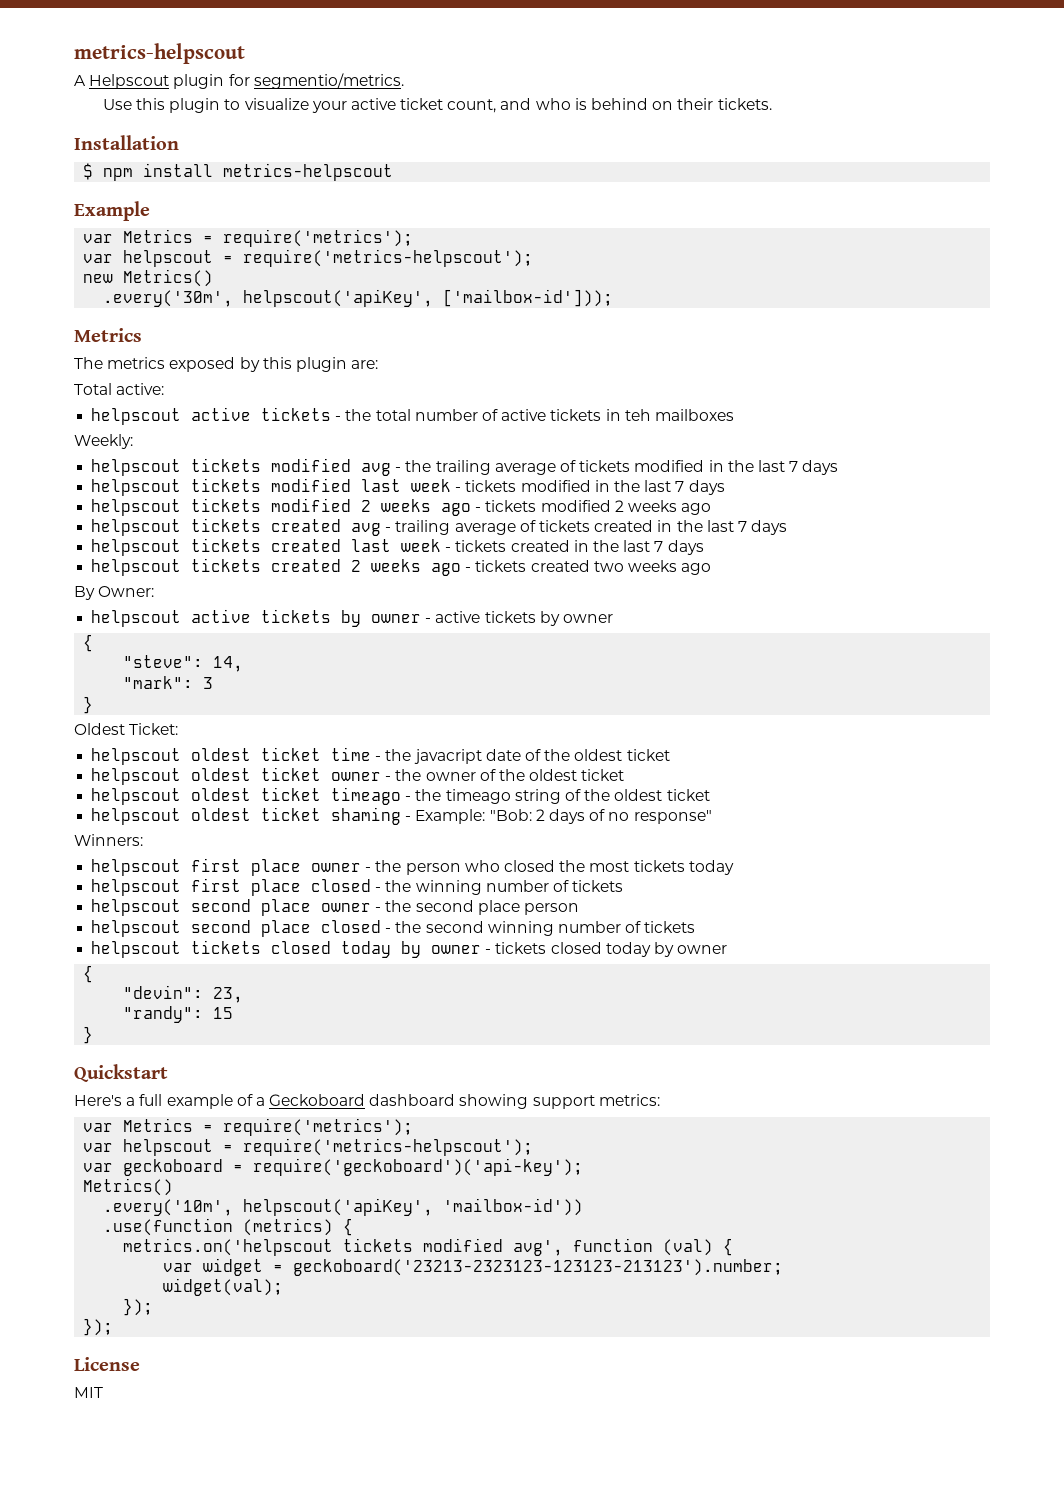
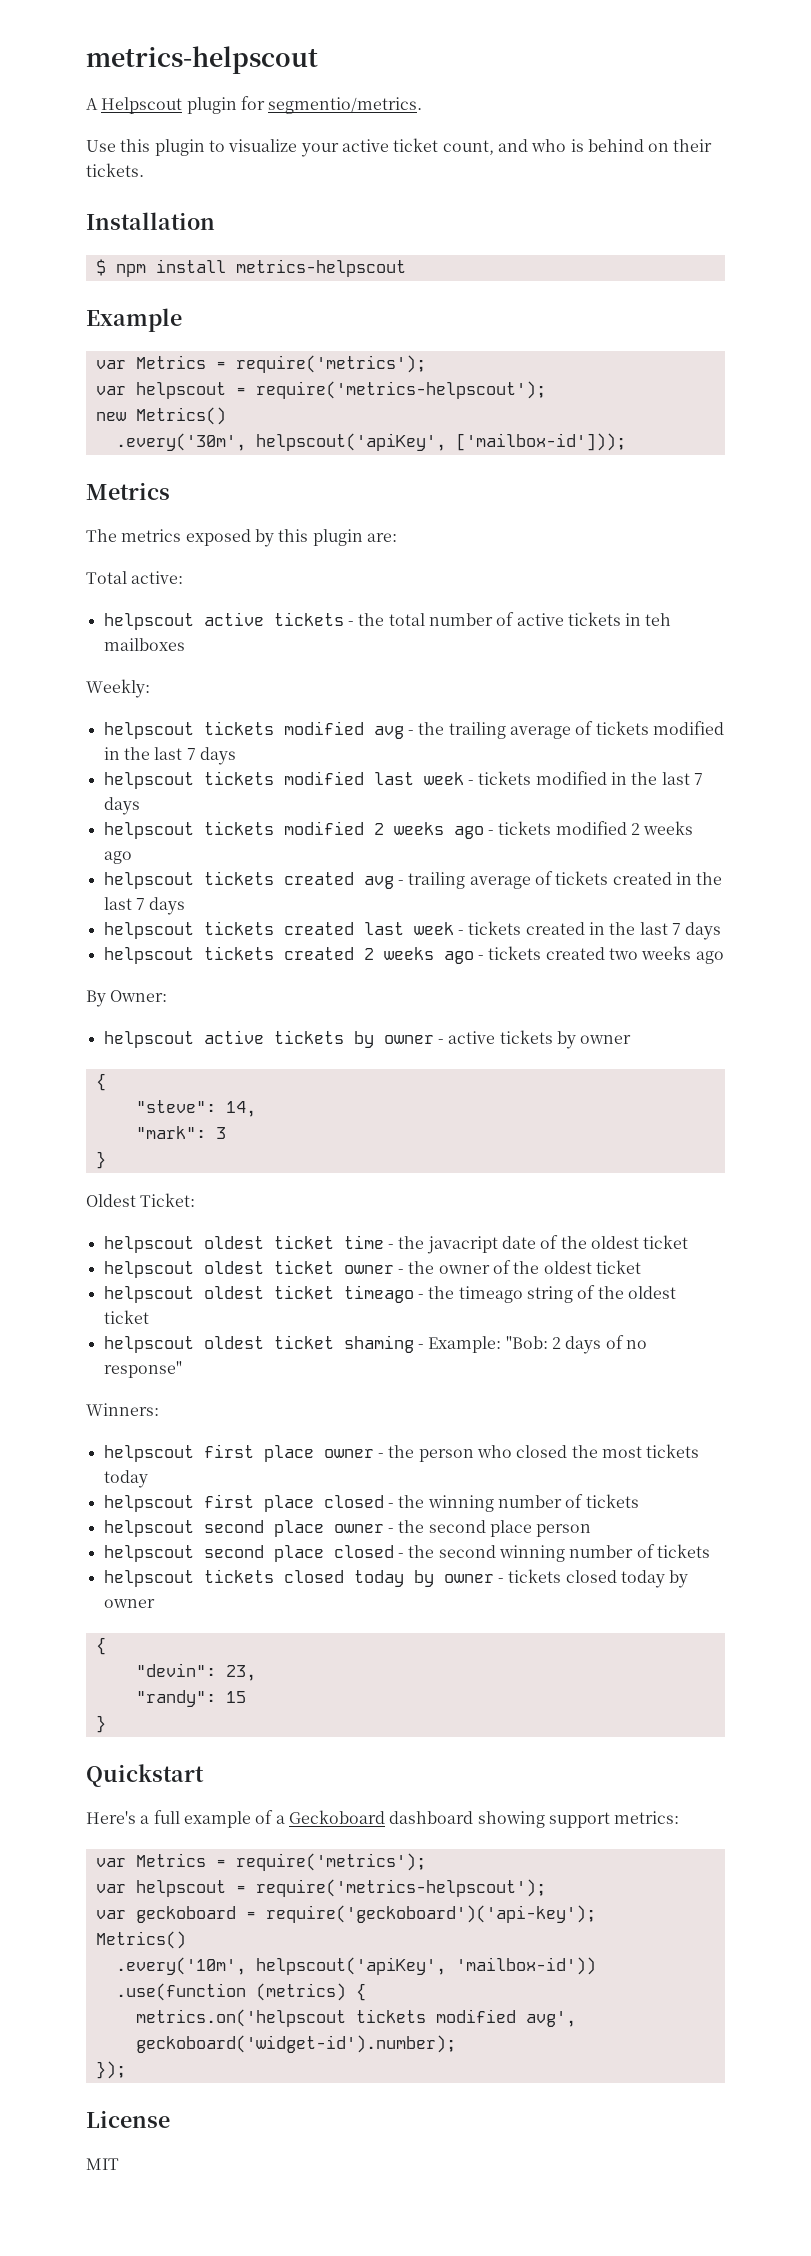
[573,1238,734,1256] [163,1258,784,1276] [163,1278,284,1296] [123,1298,154,1316] function (val) { // var widget = geckoboard('23213-2323123-123123-213123').number; // widget(val); // }); -> [135,2035,456,2053] geckoboard('widget-id').number);

